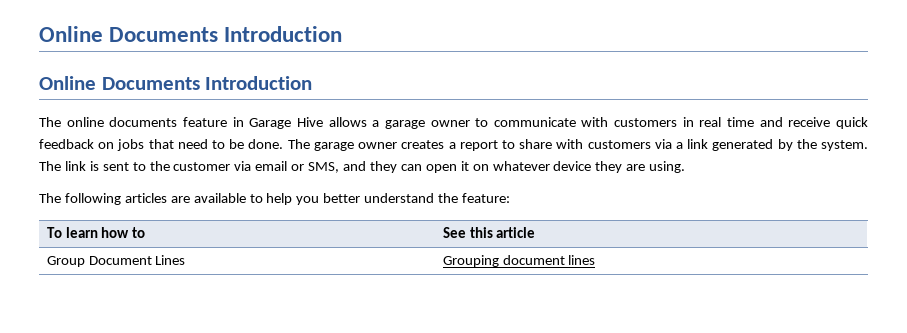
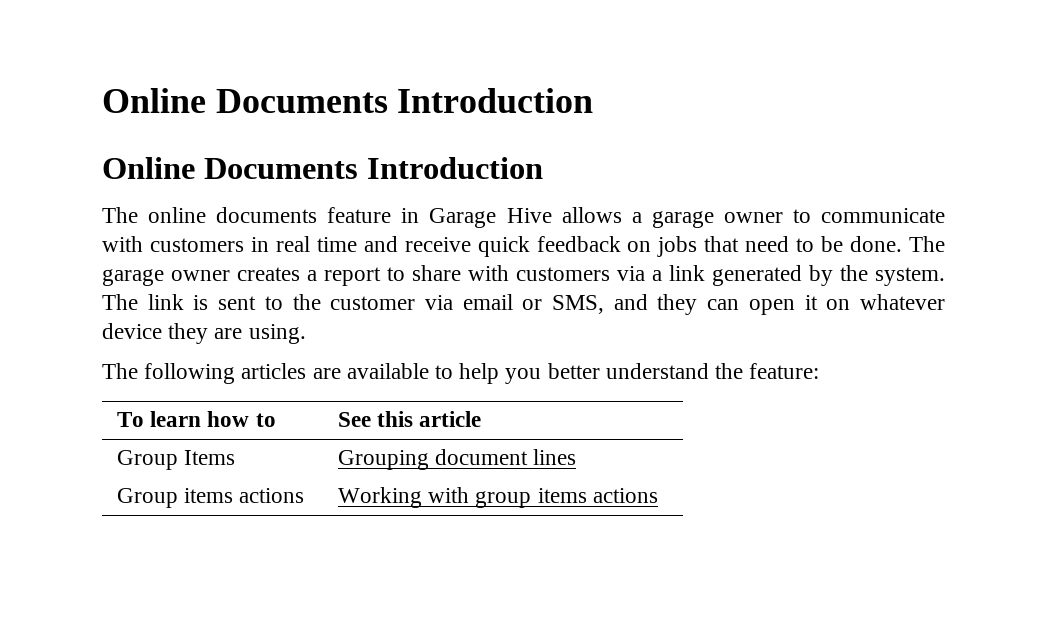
[88,255,186,265] Document Lines -> [184,450,236,465] Items
(596, 260) none -> [116,488,305,508] [337,487,658,508] // Group items actions | Working with group items actions

